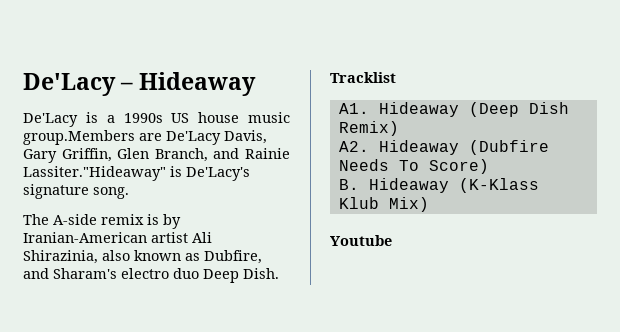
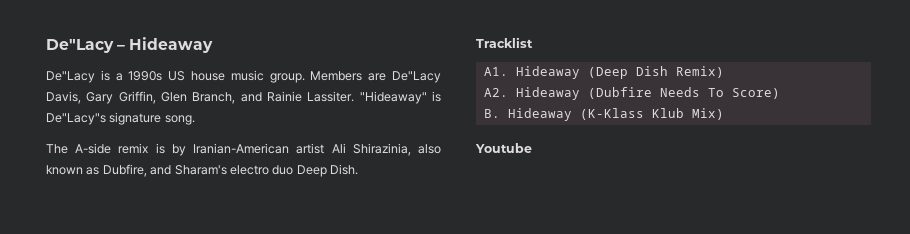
[23,73,116,96] De'Lacy -> [46,39,114,53] De"Lacy
[23,113,78,127] De'Lacy -> [46,71,95,83] De"Lacy
[23,130,221,145] group.Members are De'Lacy -> [269,71,442,83] group. Members are De"Lacy
[23,166,250,181] Lassiter."Hideaway" is De'Lacy's -> [307,91,441,104] [46,113,106,125] Lassiter. "Hideaway" is De"Lacy"s

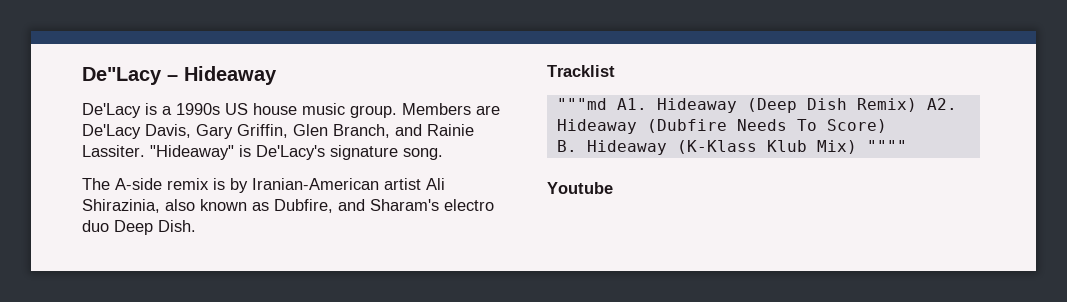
[46,71,95,83] De"Lacy -> [82,103,141,118] De'Lacy
[392,71,442,83] De"Lacy -> [82,124,141,139] De'Lacy
[46,113,106,125] De"Lacy"s -> [256,145,325,160] De'Lacy's
(533, 42) none -> [556,98,607,110] """md
(724, 72) // -> (917, 105) none
(724, 114) none -> [866,140,907,152] """"

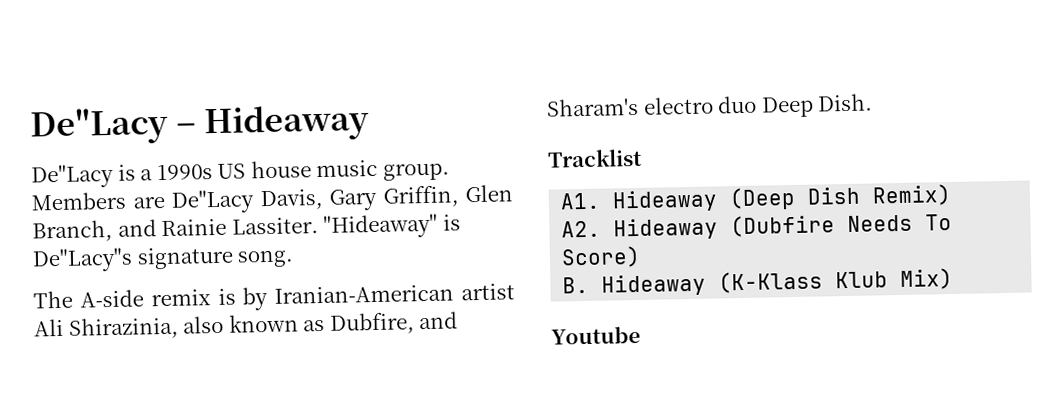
[82,103,141,118] De'Lacy -> [31,163,114,189] De"Lacy
[82,124,141,139] De'Lacy -> [171,189,255,214] De"Lacy
[256,145,325,160] De'Lacy's -> [32,247,133,273] De"Lacy"s
[556,98,607,110] """md -> (642, 158) none
(917, 105) none -> (953, 195) //
[866,140,907,152] """" -> (954, 278) none

